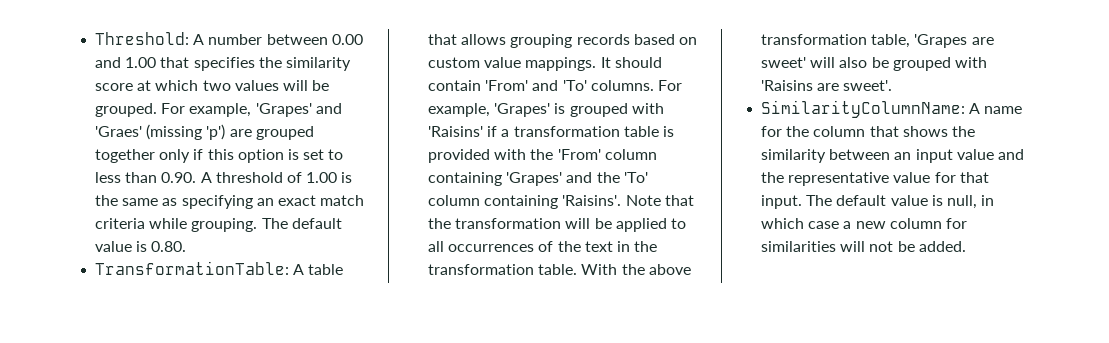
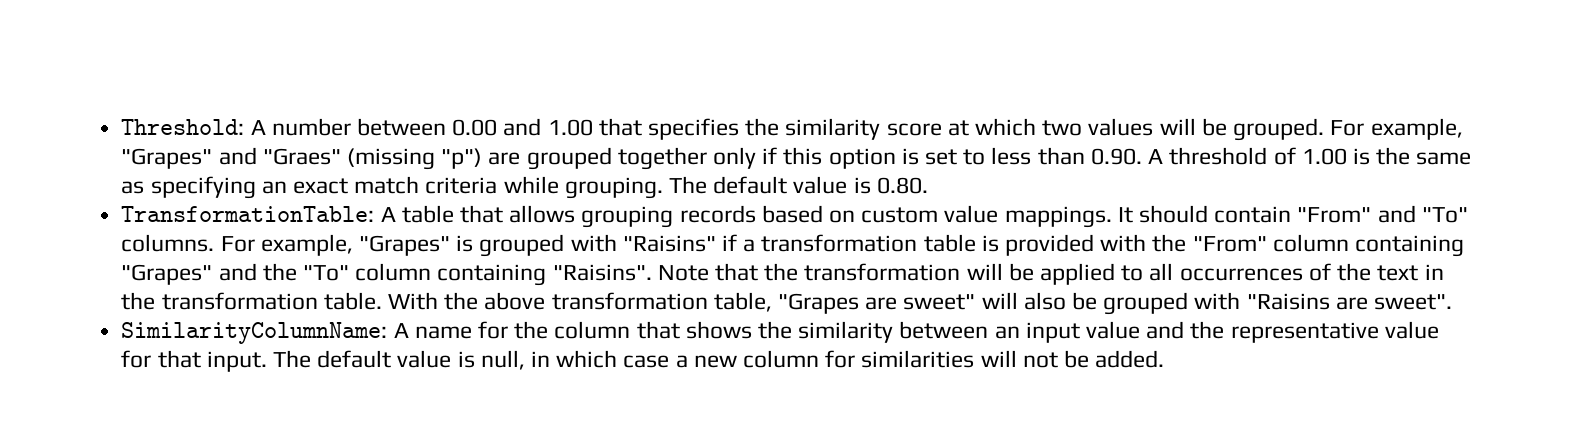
[255,103,342,117] [95,124,226,140] 'Grapes' and 'Graes' (missing 'p') -> [121,147,483,170] "Grapes" and "Graes" (missing "p")
[485,80,587,91] 'From' and 'To' -> [1297,205,1468,223] "From" and "To"
[494,103,551,117] 'Grapes' -> [358,235,450,256] "Grapes"
[428,126,484,137] 'Raisins' -> [622,235,716,252] "Raisins"
[557,149,657,160] [428,172,648,186] [428,195,622,209] 'From' column containing 'Grapes' and the 'To' column containing 'Raisins'. -> [1192,234,1465,257] [121,263,652,286] "From" column containing "Grapes" and the "To" column containing "Raisins".
[914,34,994,48] [761,57,807,68] 'Grapes are sweet' -> [777,293,976,314] "Grapes are sweet"
[761,80,893,91] 'Raisins are sweet'. -> [1246,293,1453,310] "Raisins are sweet".

